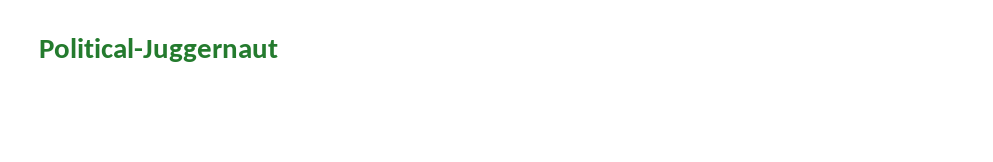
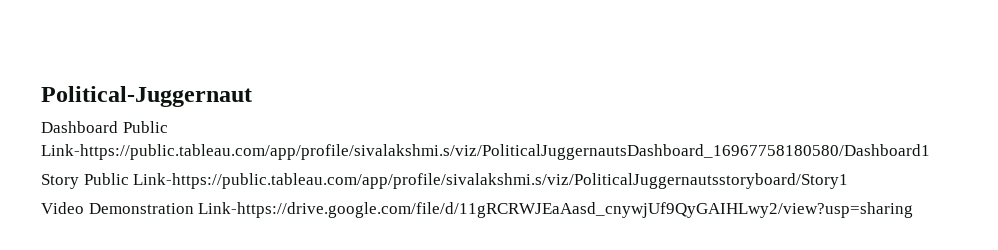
(278, 50) none -> [41,121,168,133] [41,144,930,160] [41,173,849,189] [41,202,914,218] // Dashboard Public Link-https://public.tableau.com/app/profile/sivalakshmi.s/viz/PoliticalJuggernautsDashboard_16967758180580/Dashboard1 // Story Public Link-https://public.tableau.com/app/profile/sivalakshmi.s/viz/PoliticalJuggernautsstoryboard/Story1 // Video Demonstration Link-https://drive.google.com/file/d/11gRCRWJEaAasd_cnywjUf9QyGAIHLwy2/view?usp=sharing

